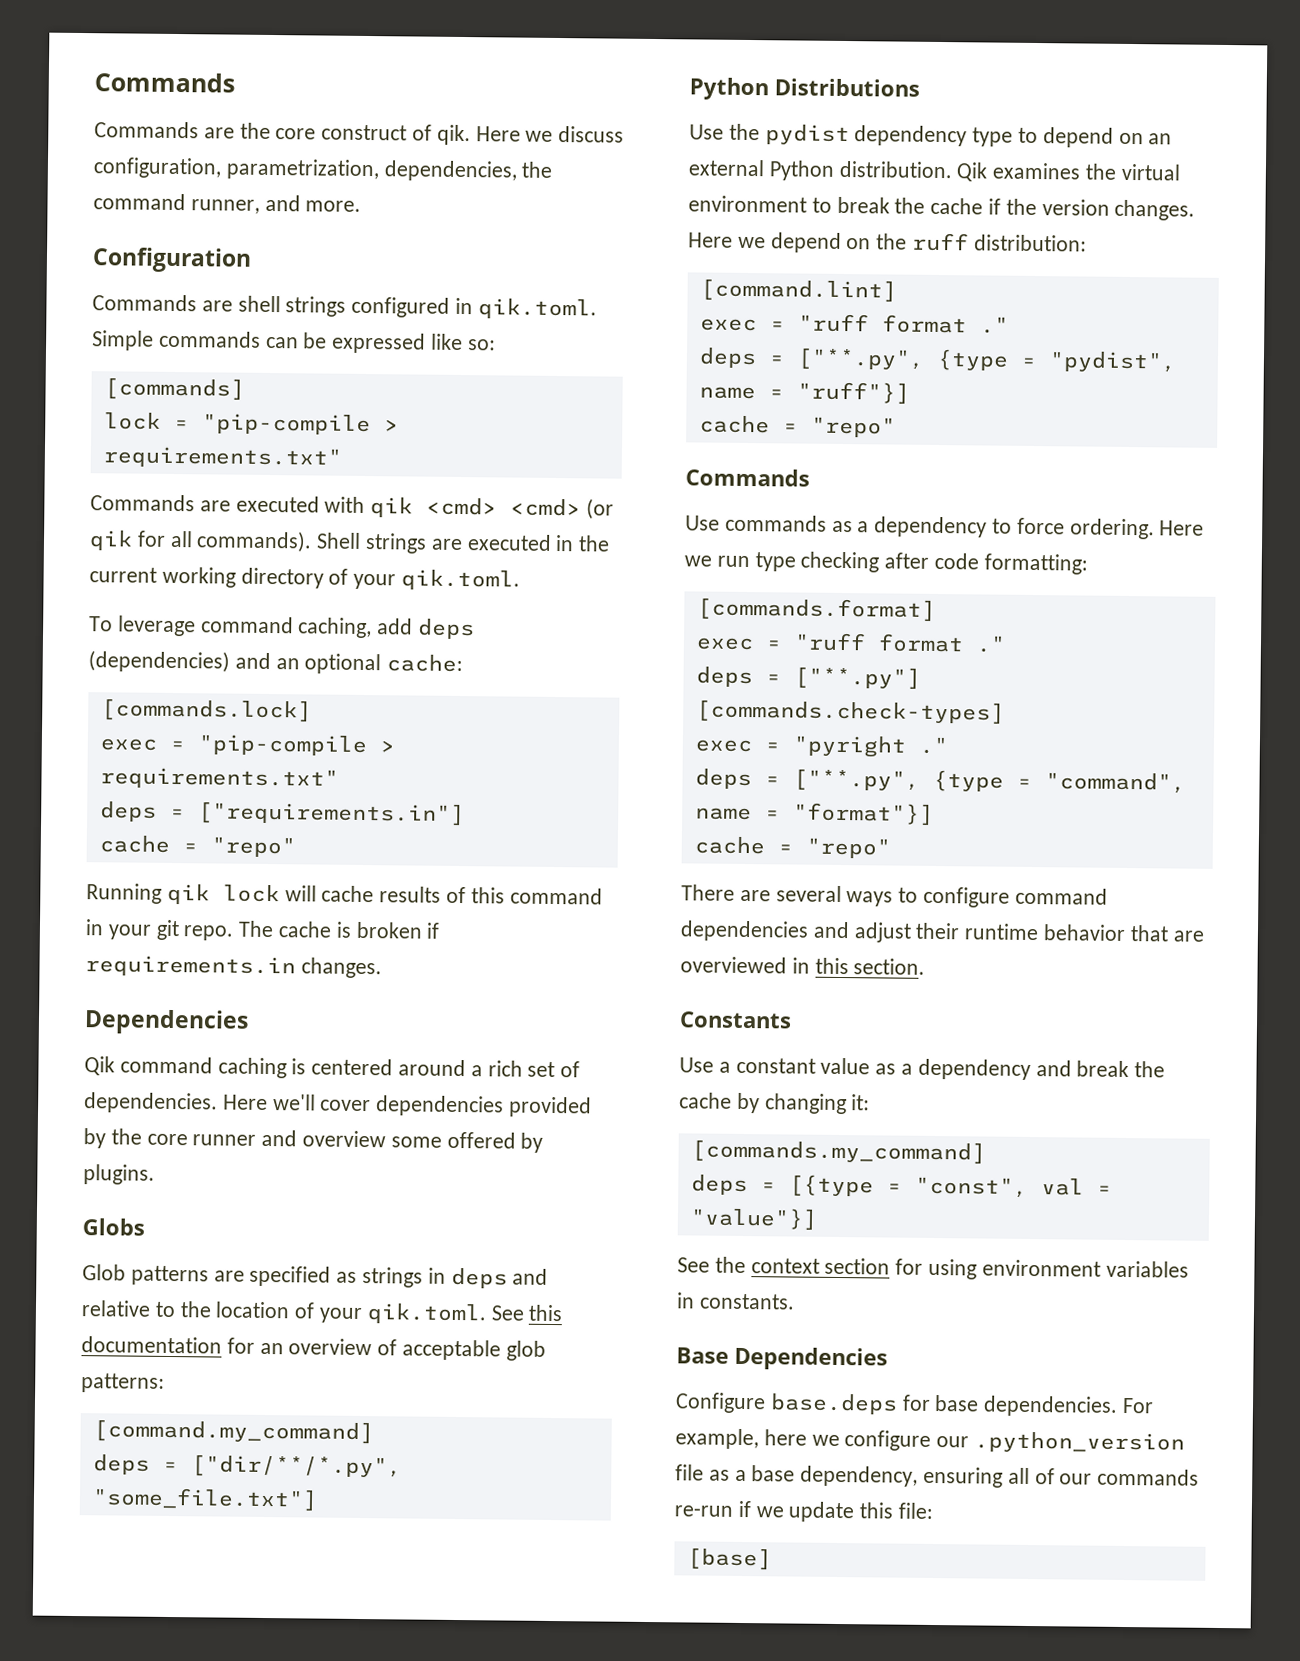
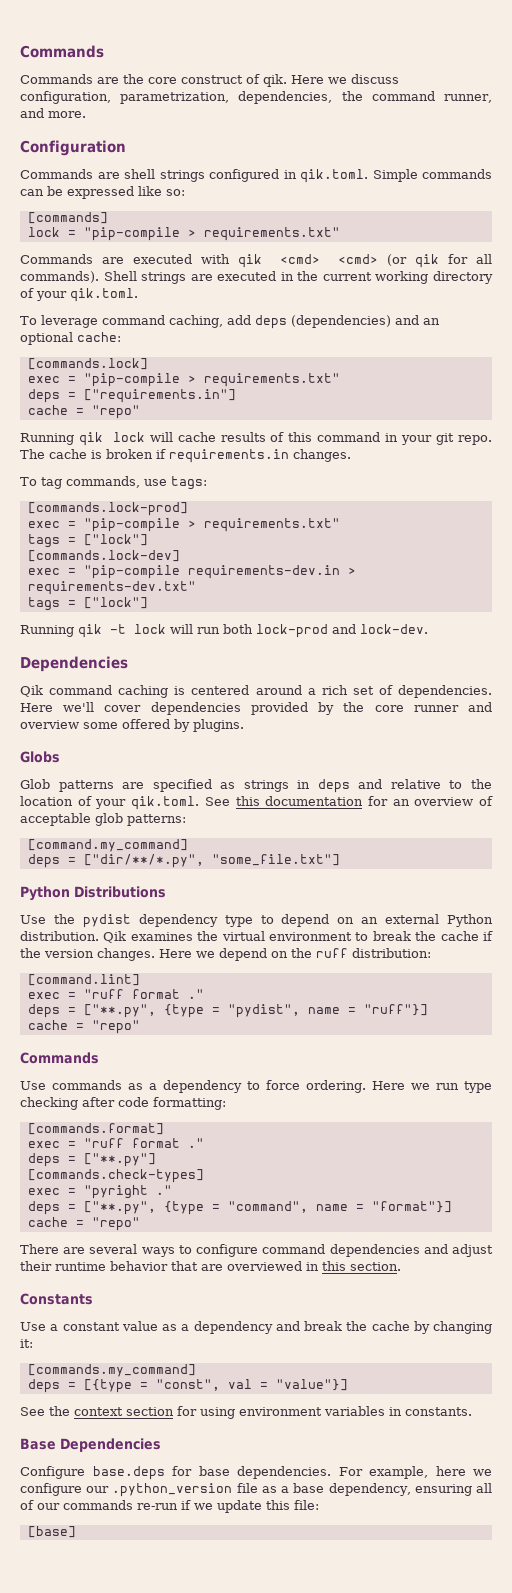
(382, 968) none -> [20,476,207,490] [27,502,188,516] [27,518,340,532] [27,534,148,548] [27,550,180,562] [27,565,356,579] [27,581,196,595] [27,597,148,611] [20,624,428,638] // To tag commands, use tags: // [commands.lock-prod] // exec = "pip-compile > requirements.txt" // tags = ["lock"] // [commands.lock-dev] // exec = "pip-compile requirements-dev.in > requirements-dev.txt" // tags = ["lock"] // Running qik -t lock will run both lock-prod and lock-dev.

